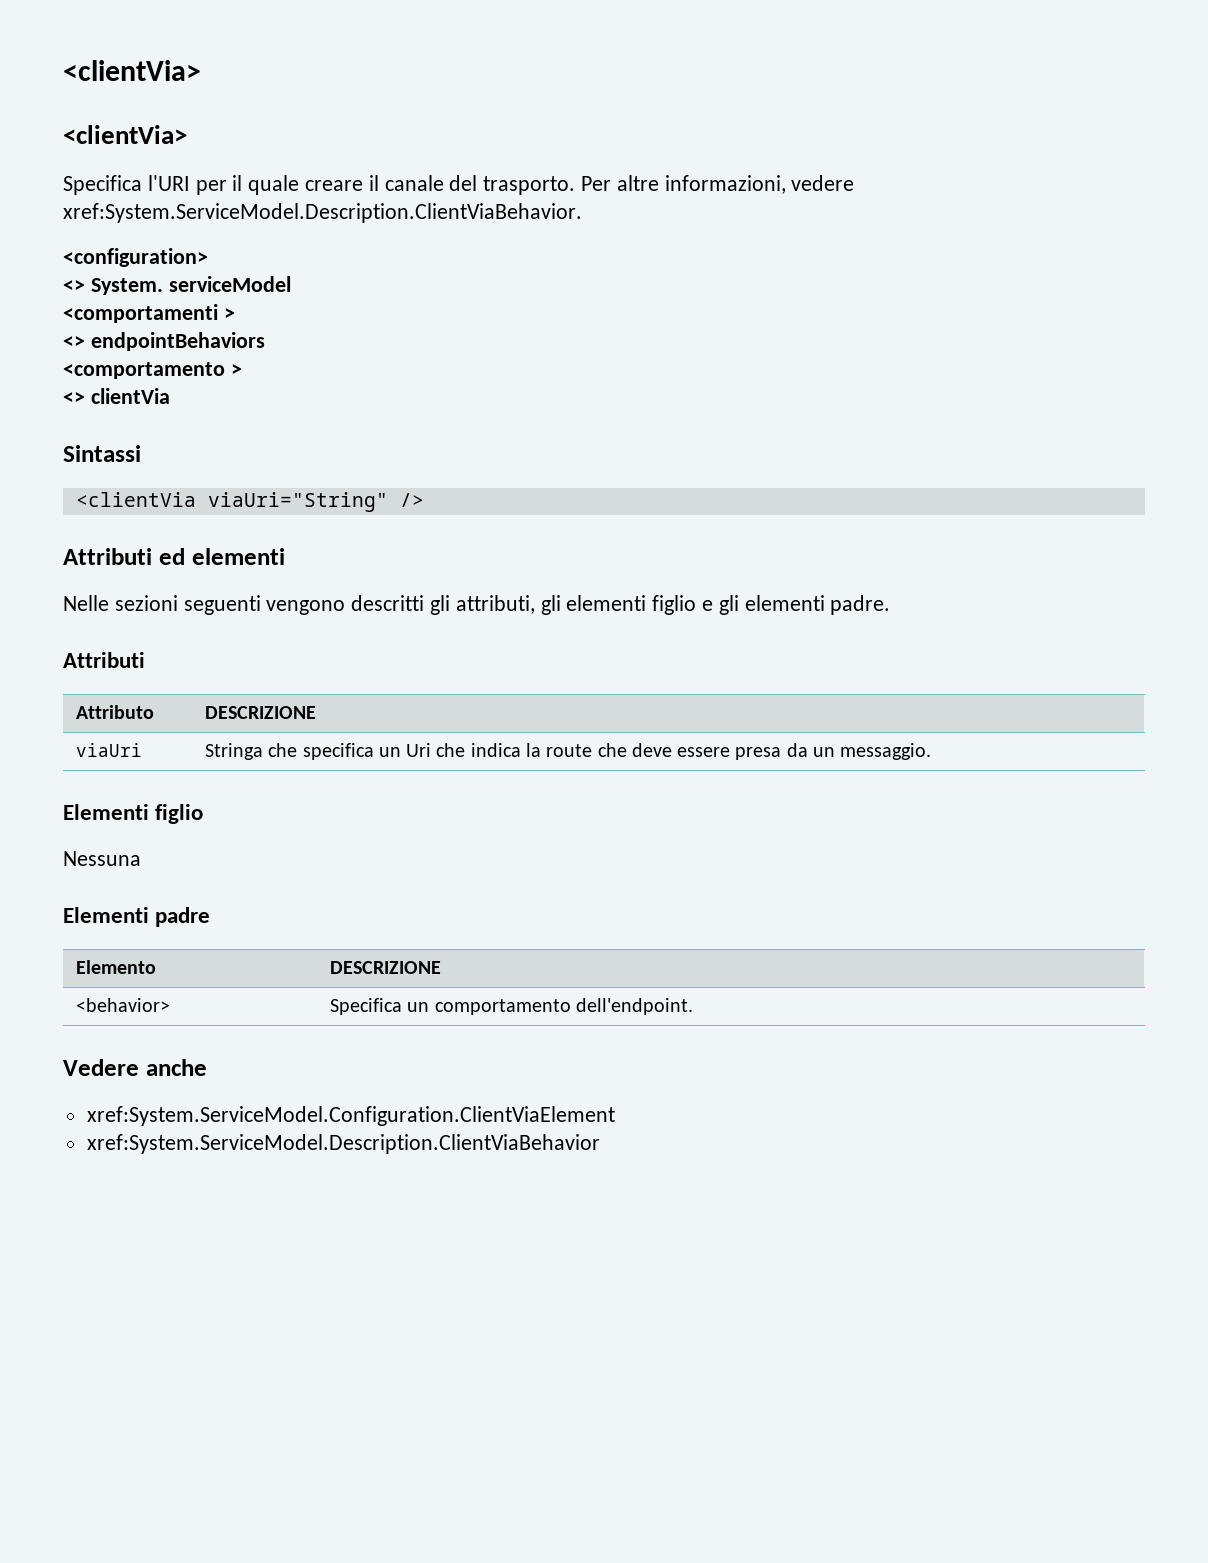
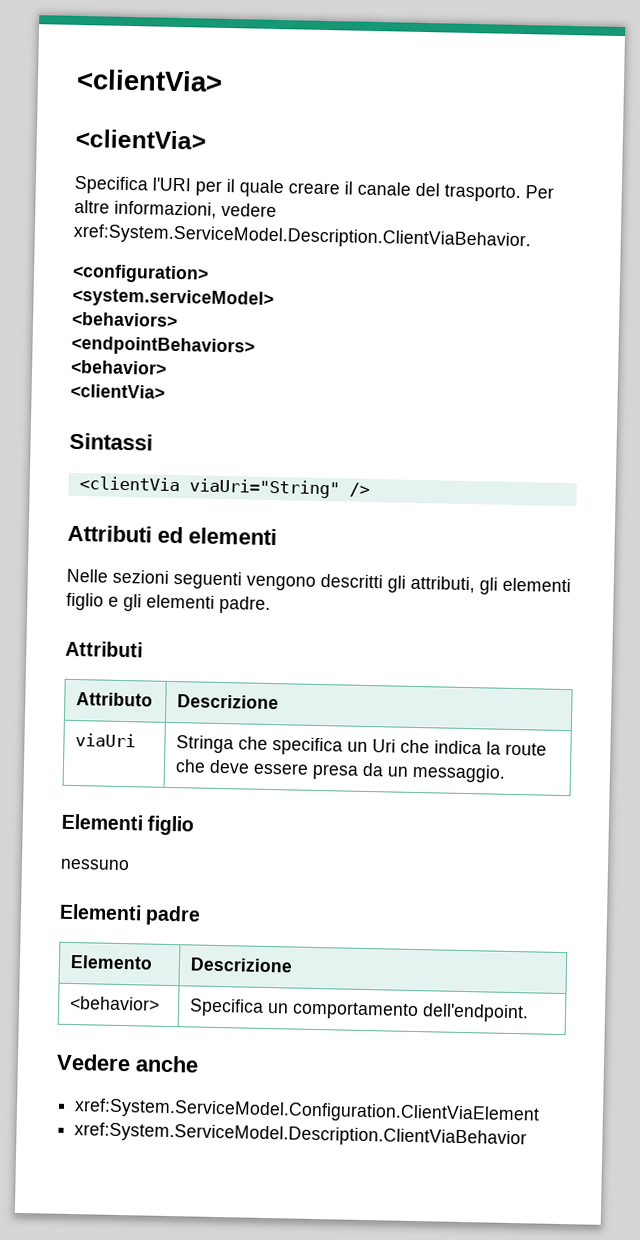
[63,276,291,295] [63,304,235,323] [63,332,265,351] [63,362,242,379] [63,388,170,404] <> System. serviceModel // <comportamenti > // <> endpointBehaviors // <comportamento > // <> clientVia -> [72,287,274,309] [71,311,178,328] [71,335,255,357] [70,359,167,375] [70,383,165,399] <system.serviceModel> // <behaviors> // <endpointBehaviors> // <behavior> // <clientVia>
[205,706,317,719] DESCRIZIONE -> [177,694,280,710] Descrizione
[63,851,141,866] Nessuna -> [60,858,130,871] nessuno
[330,961,442,974] DESCRIZIONE -> [190,957,294,973] Descrizione

